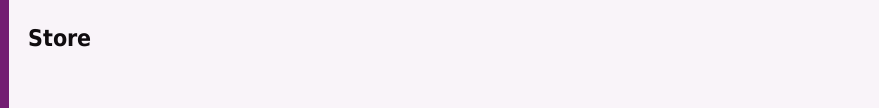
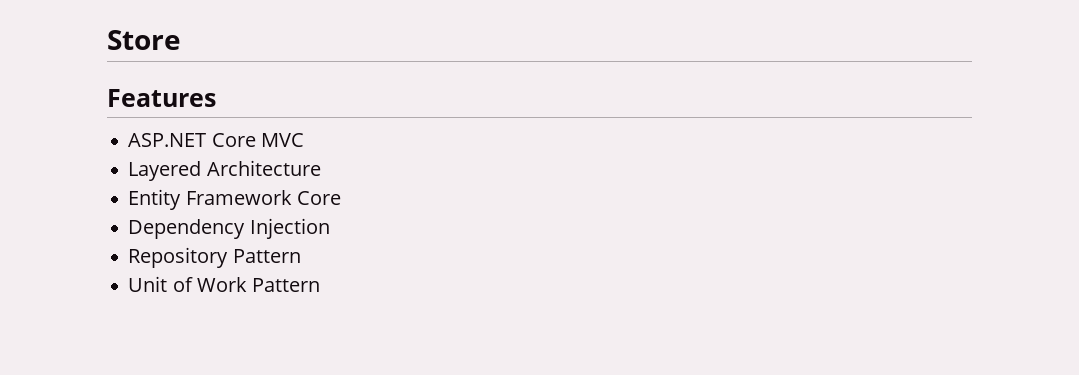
(91, 37) none -> [107,89,216,107] [128,133,304,147] [128,160,321,181] [128,189,341,210] [128,218,330,239] [128,247,301,268] [128,276,321,292] // Features // ASP.NET Core MVC // Layered Architecture // Entity Framework Core // Dependency Injection // Repository Pattern // Unit of Work Pattern

